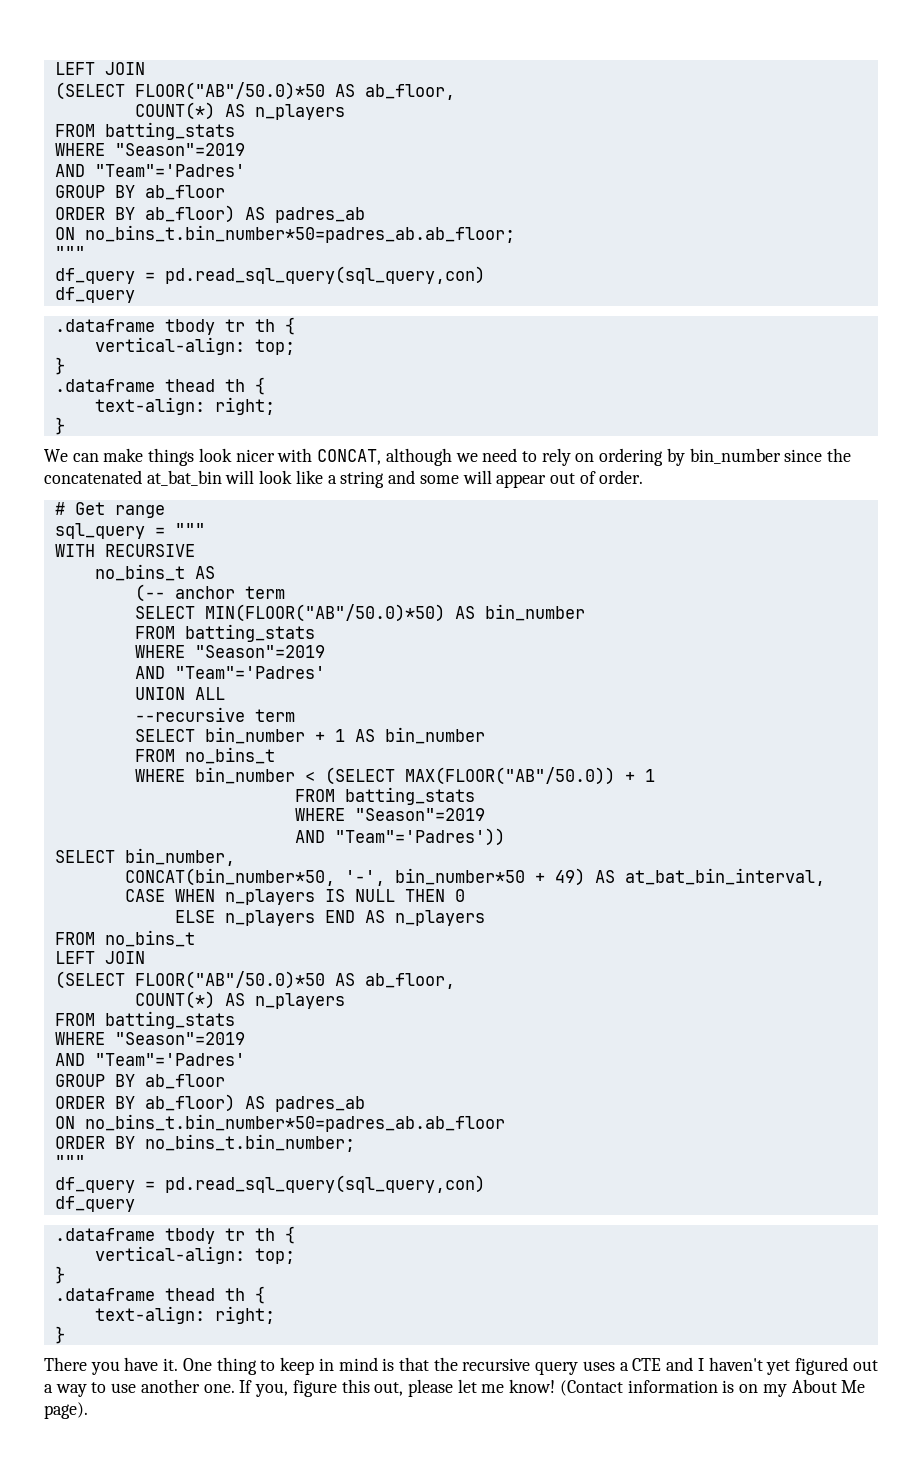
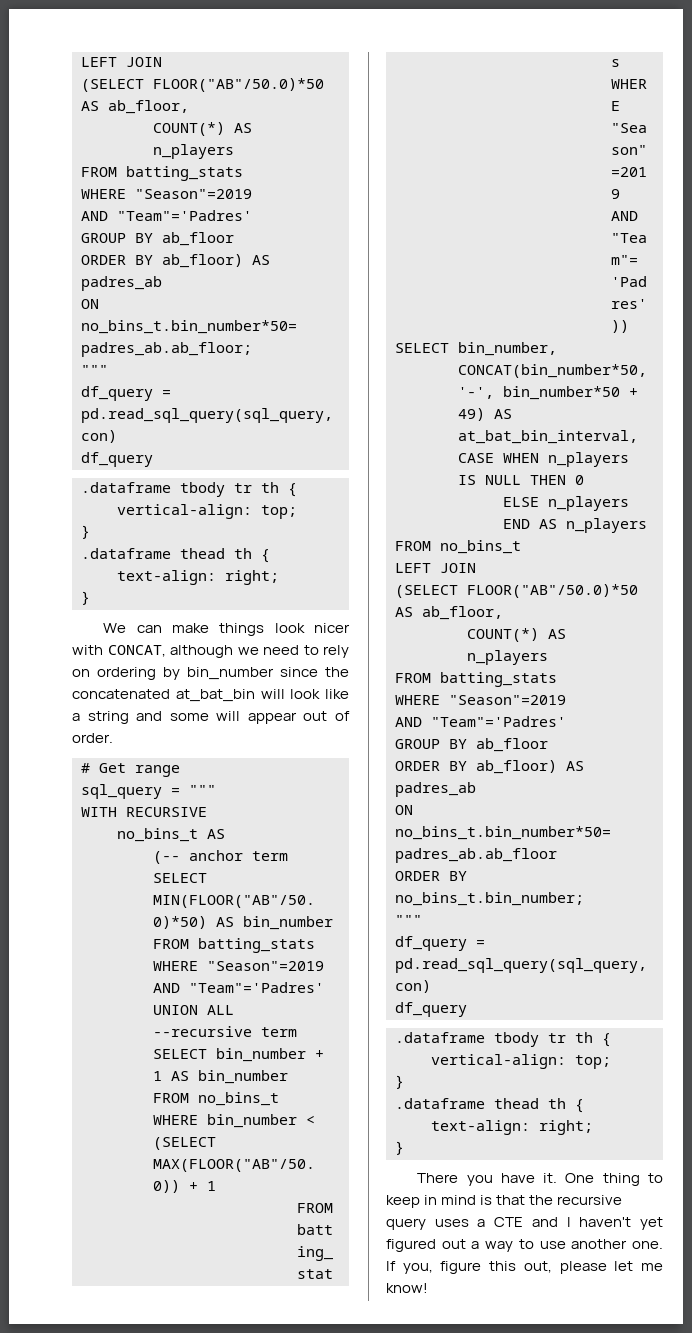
[559,1379,866,1397] [44,1402,88,1419] (Contact information is on my About Me page). -> (428, 1288) none

